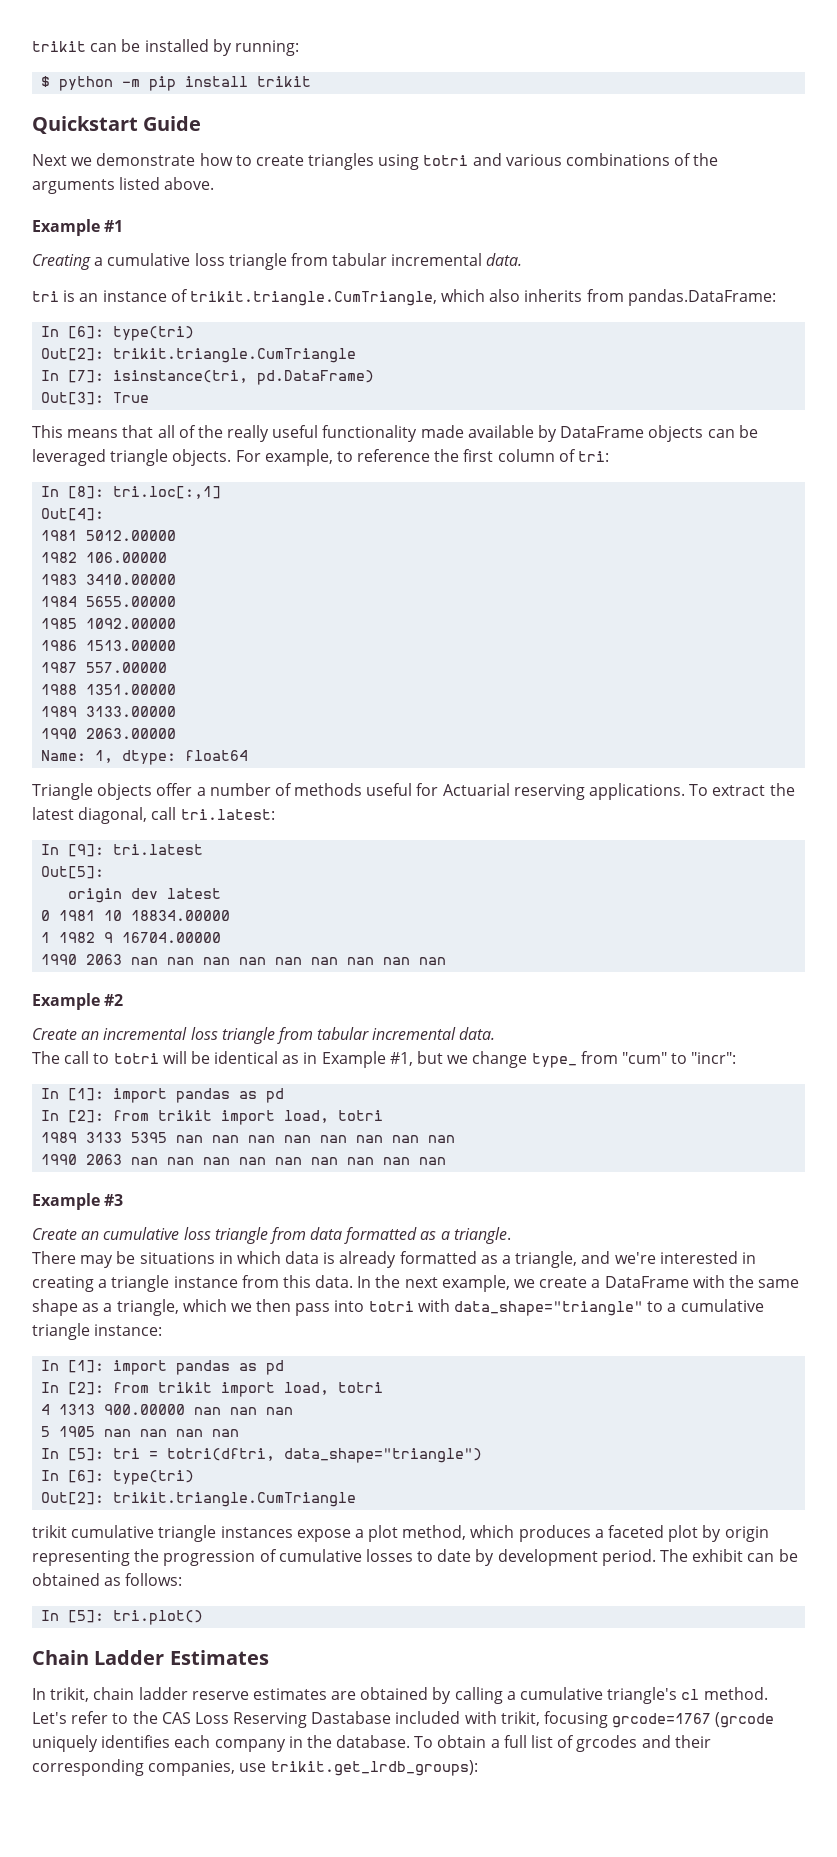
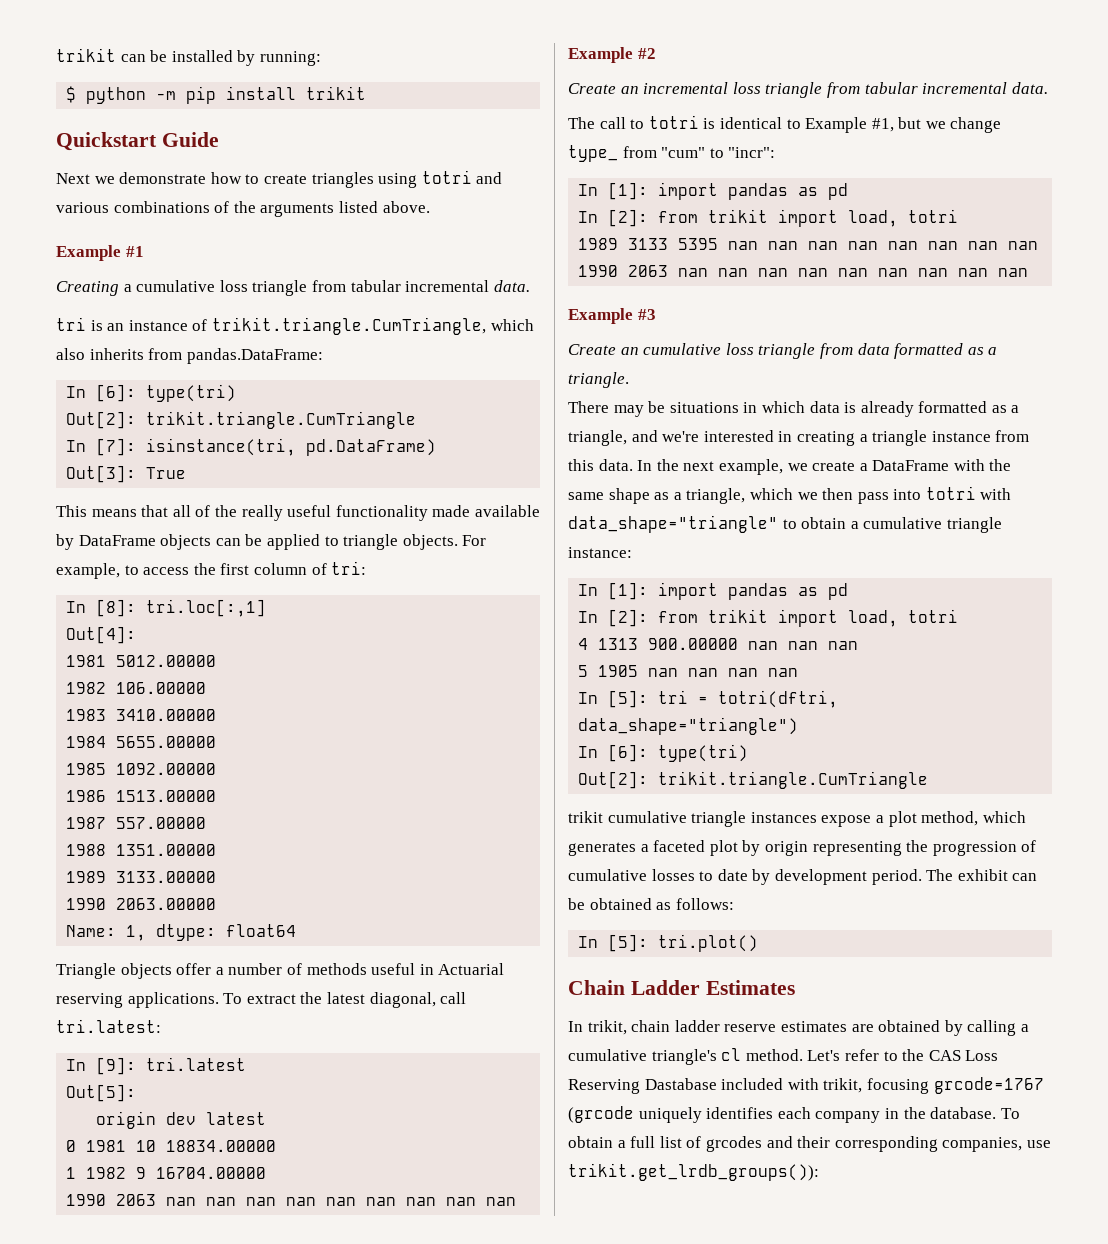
[32,449,106,466] leveraged -> [266,534,339,550] applied to
[357,449,431,462] reference -> [143,567,190,575] access
[416,783,439,796] for -> [419,964,434,975] in
[162,1051,318,1064] will be identical as in -> [703,117,801,129] is identical to
(664, 1306) none -> [801,517,847,529] obtain
[518,1525,591,1542] produces -> [568,842,636,856] generates
[270,1760,478,1776] trikit.get_lrdb_groups): -> [568,1163,819,1181] trikit.get_lrdb_groups()):

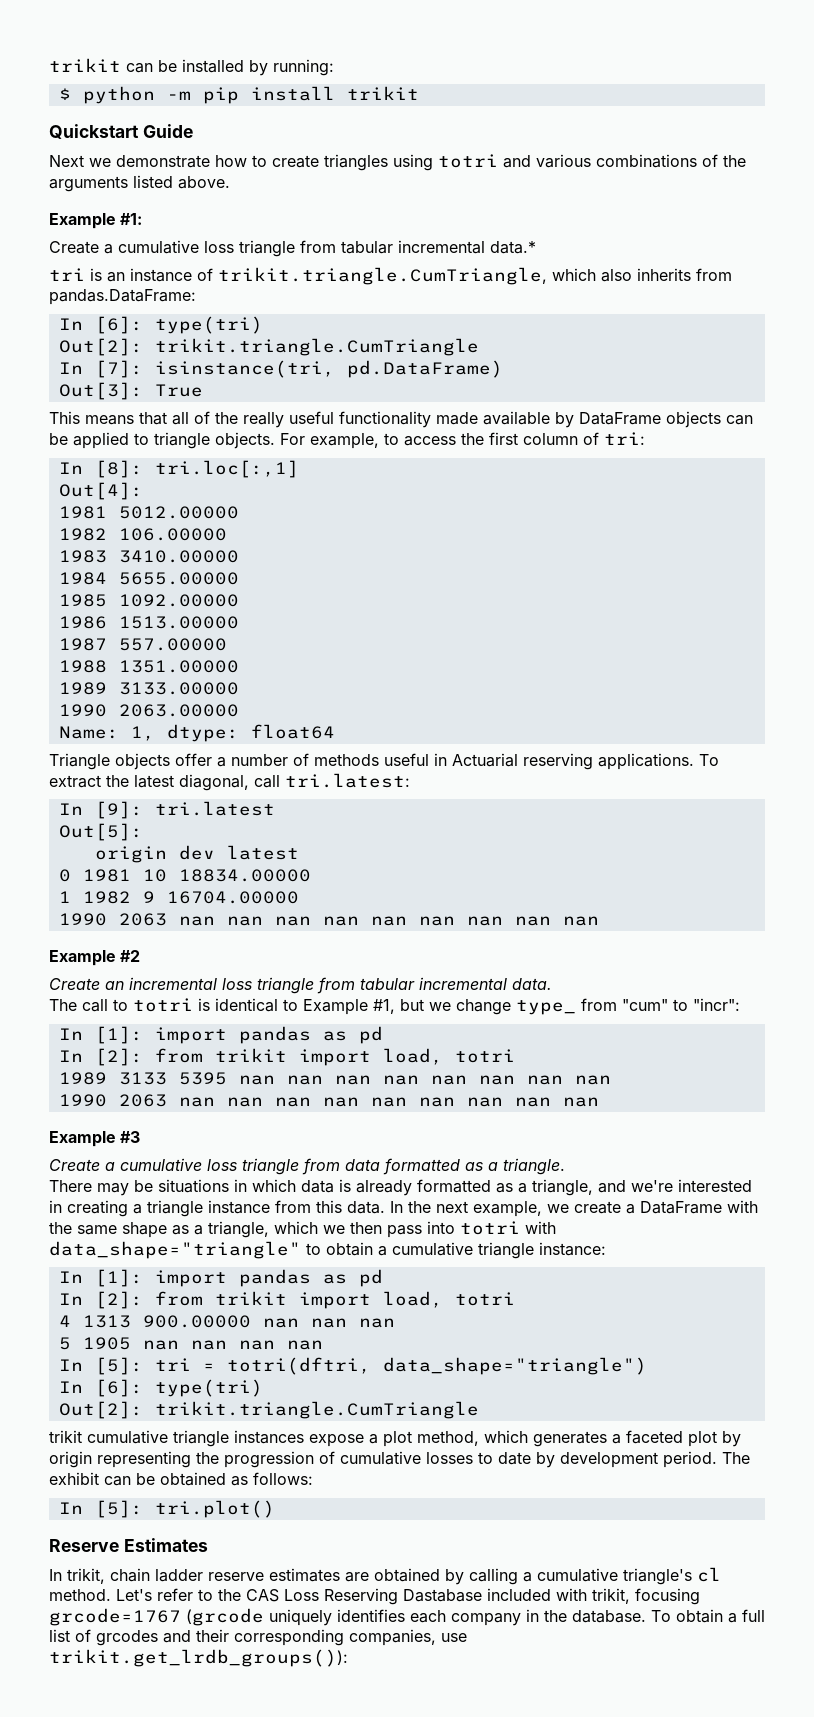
[125,246,144,257] [56,281,119,296] #1 // Creating -> [120,213,143,225] [49,241,99,254] #1: // Create
[493,280,530,292] data. -> [490,241,536,254] data.*
[620,347,639,355] an -> [105,1162,115,1171] a
[568,980,700,995] Chain Ladder -> [49,1539,119,1552] Reserve

